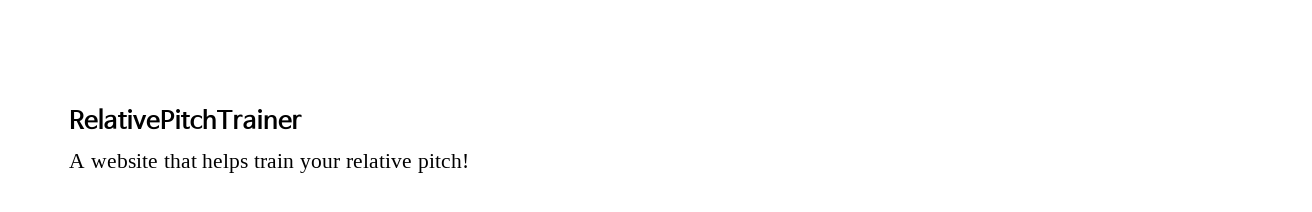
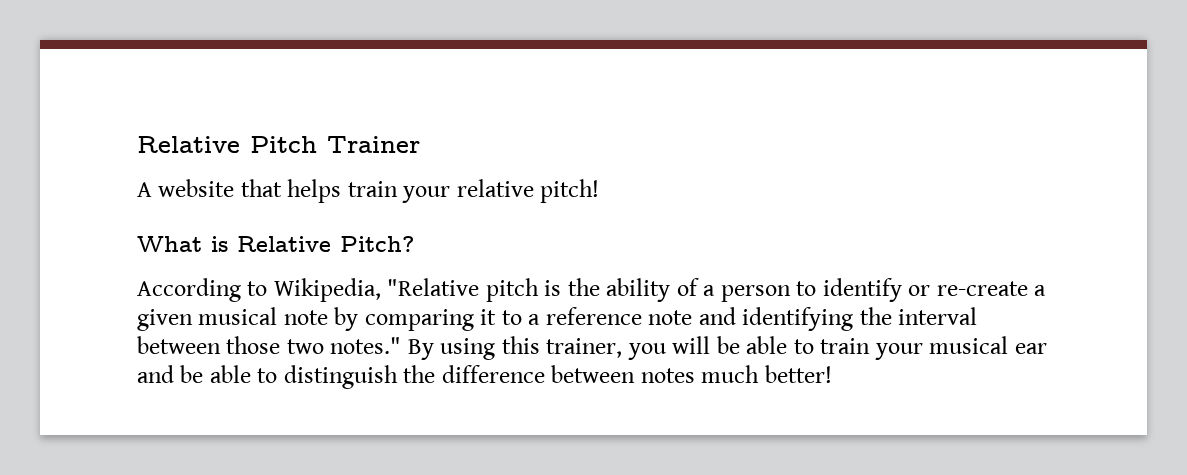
[69,108,302,130] RelativePitchTrainer -> [137,136,420,153] Relative Pitch Trainer
(469, 163) none -> [137,236,414,252] [137,278,1047,302] [137,307,978,331] [137,336,1047,360] [137,365,832,389] // What is Relative Pitch? // According to Wikipedia, "Relative pitch is the ability of a person to identify or re-create a given musical note by comparing it to a reference note and identifying the interval between those two notes." By using this trainer, you will be able to train your musical ear and be able to distinguish the difference between notes much better!

